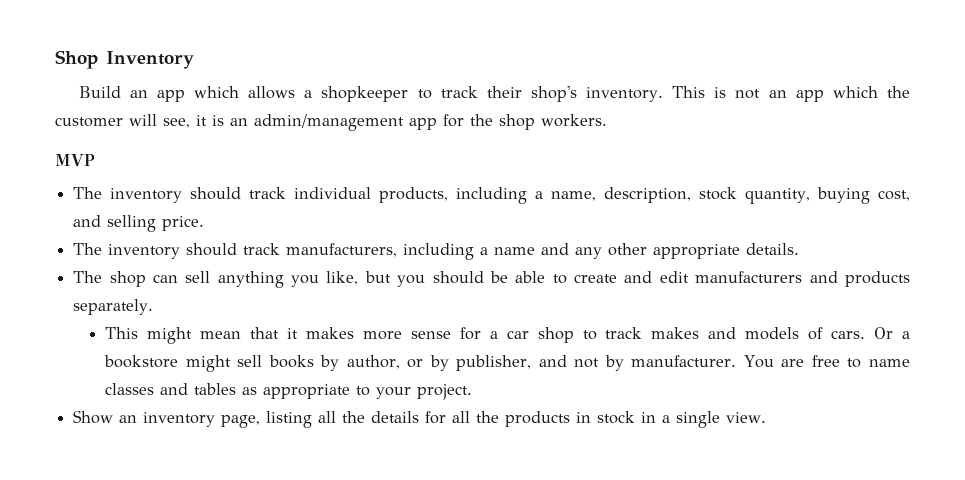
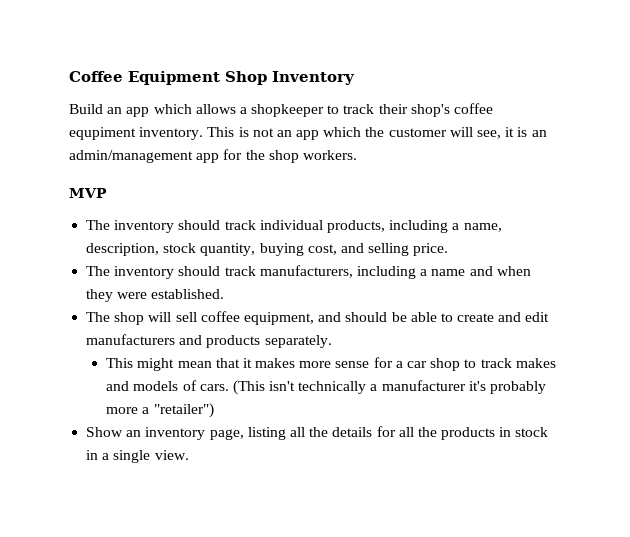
(55, 59) none -> [69,71,220,85] Coffee Equipment
(577, 94) none -> [454,103,494,114] [69,127,136,140] coffee equpiment
[575,243,800,259] [73,271,426,288] any other appropriate details. // The shop can sell anything you like, but you -> [496,266,531,276] [86,289,225,302] [86,311,342,325] when they were established. // The shop will sell coffee equipment, and
[874,327,910,339] [104,355,911,372] [105,383,473,400] Or a bookstore might sell books by author, or by publisher, and not by manufacturer. You are free to name classes and tables as appropriate to your project. -> [232,380,546,395] [106,403,214,418] (This isn't technically a manufacturer it's probably more a "retailer")

